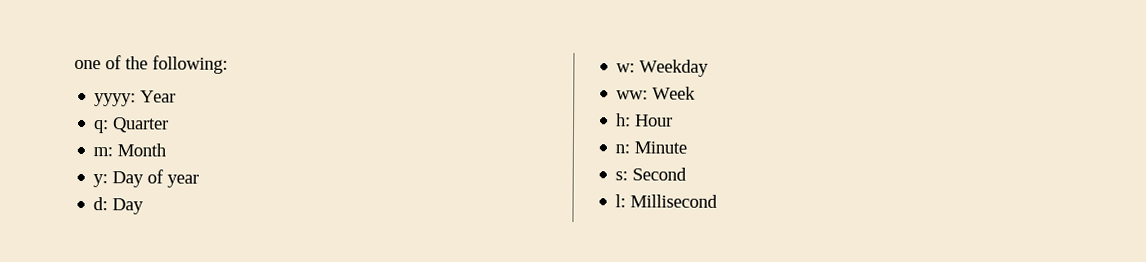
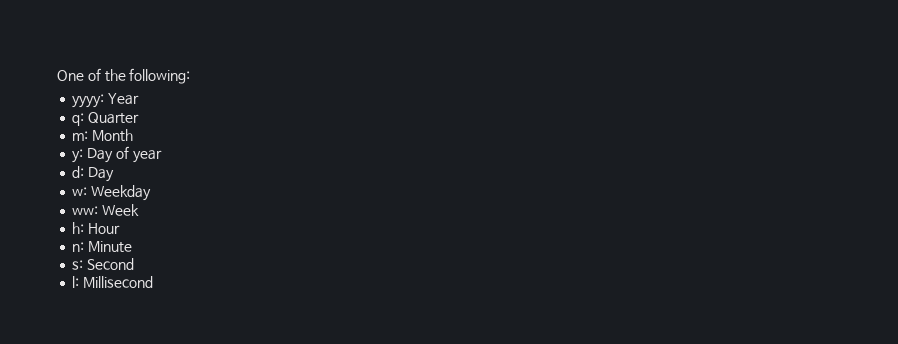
[74,59,101,70] one -> [57,70,84,81] One

